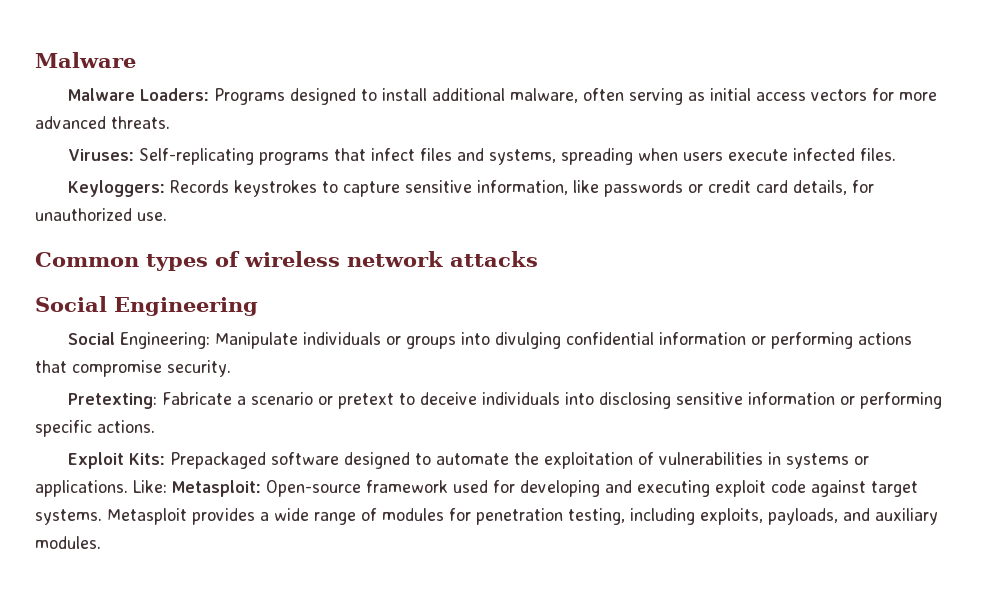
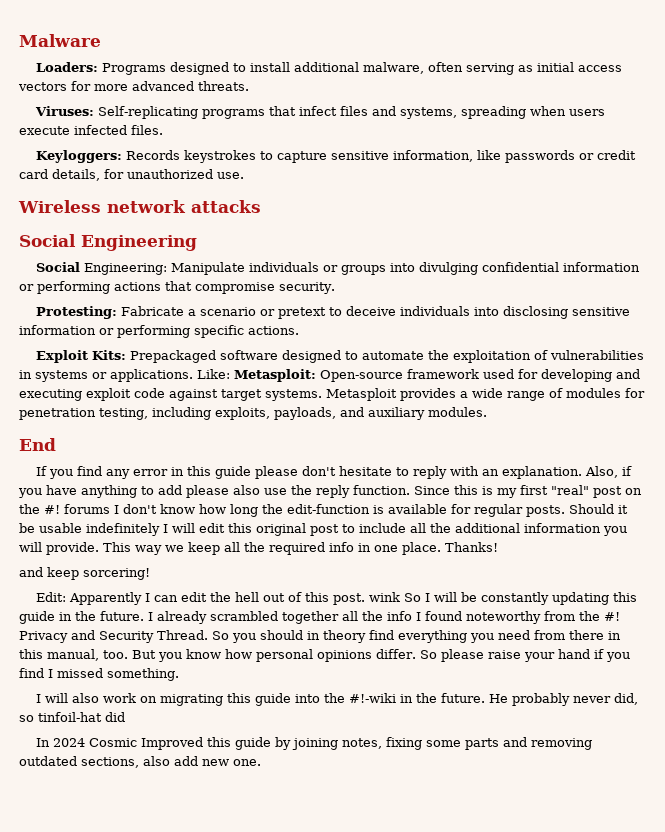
[67,88,135,101] Malware -> (101, 40) none
[35,251,340,271] Common types of wireless -> [18,200,101,213] Wireless
[67,393,157,409] Pretexting: -> [35,306,117,319] Protesting:
(101, 542) none -> [19,438,56,451] [35,466,632,479] [18,485,642,498] [19,504,628,517] [19,523,627,536] [19,542,498,555] [19,567,150,580] [35,592,637,605] [19,611,620,624] [19,630,621,643] [19,649,630,662] [19,668,179,681] [35,693,638,706] [19,712,125,722] [35,737,592,750] [19,756,261,768] // End // If you find any error in this guide please don't hesitate to reply with an explanation. Also, if you have anything to add please also use the reply function. Since this is my first "real" post on the #! forums I don't know how long the edit-function is available for regular posts. Should it be usable indefinitely I will edit this original post to include all the additional information you will provide. This way we keep all the required info in one place. Thanks! // and keep sorcering! // Edit: Apparently I can edit the hell out of this post. wink So I will be constantly updating this guide in the future. I already scrambled together all the info I found noteworthy from the #! Privacy and Security Thread. So you should in theory find everything you need from there in this manual, too. But you know how personal opinions differ. So please raise your hand if you find I missed something. // I will also work on migrating this guide into the #!-wiki in the future. He probably never did, so tinfoil-hat did // In 2024 Cosmic Improved this guide by joining notes, fixing some parts and removing outdated sections, also add new one.

